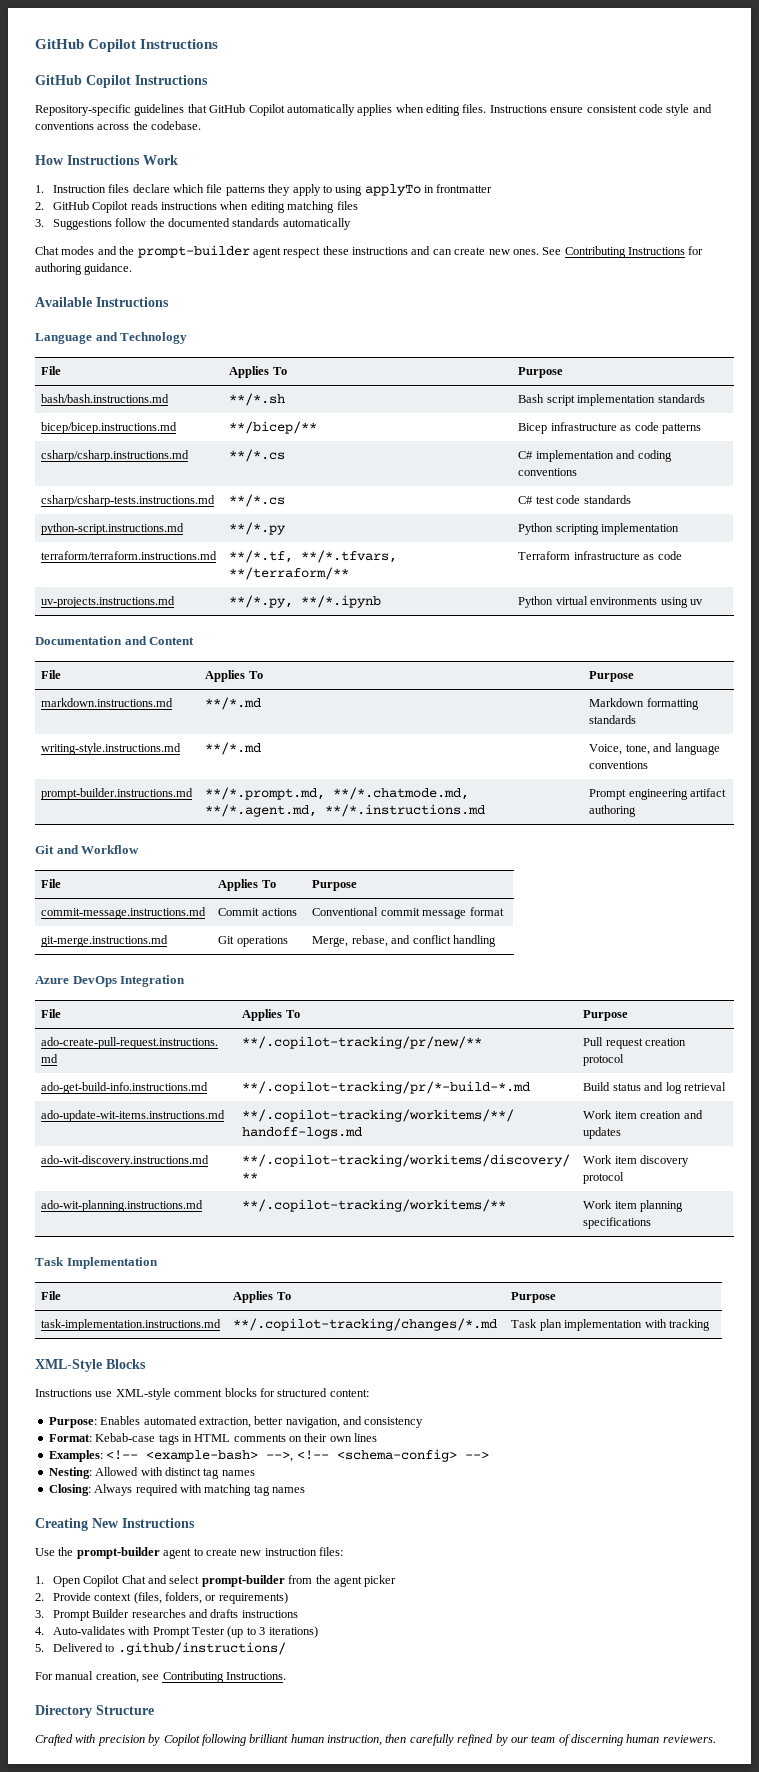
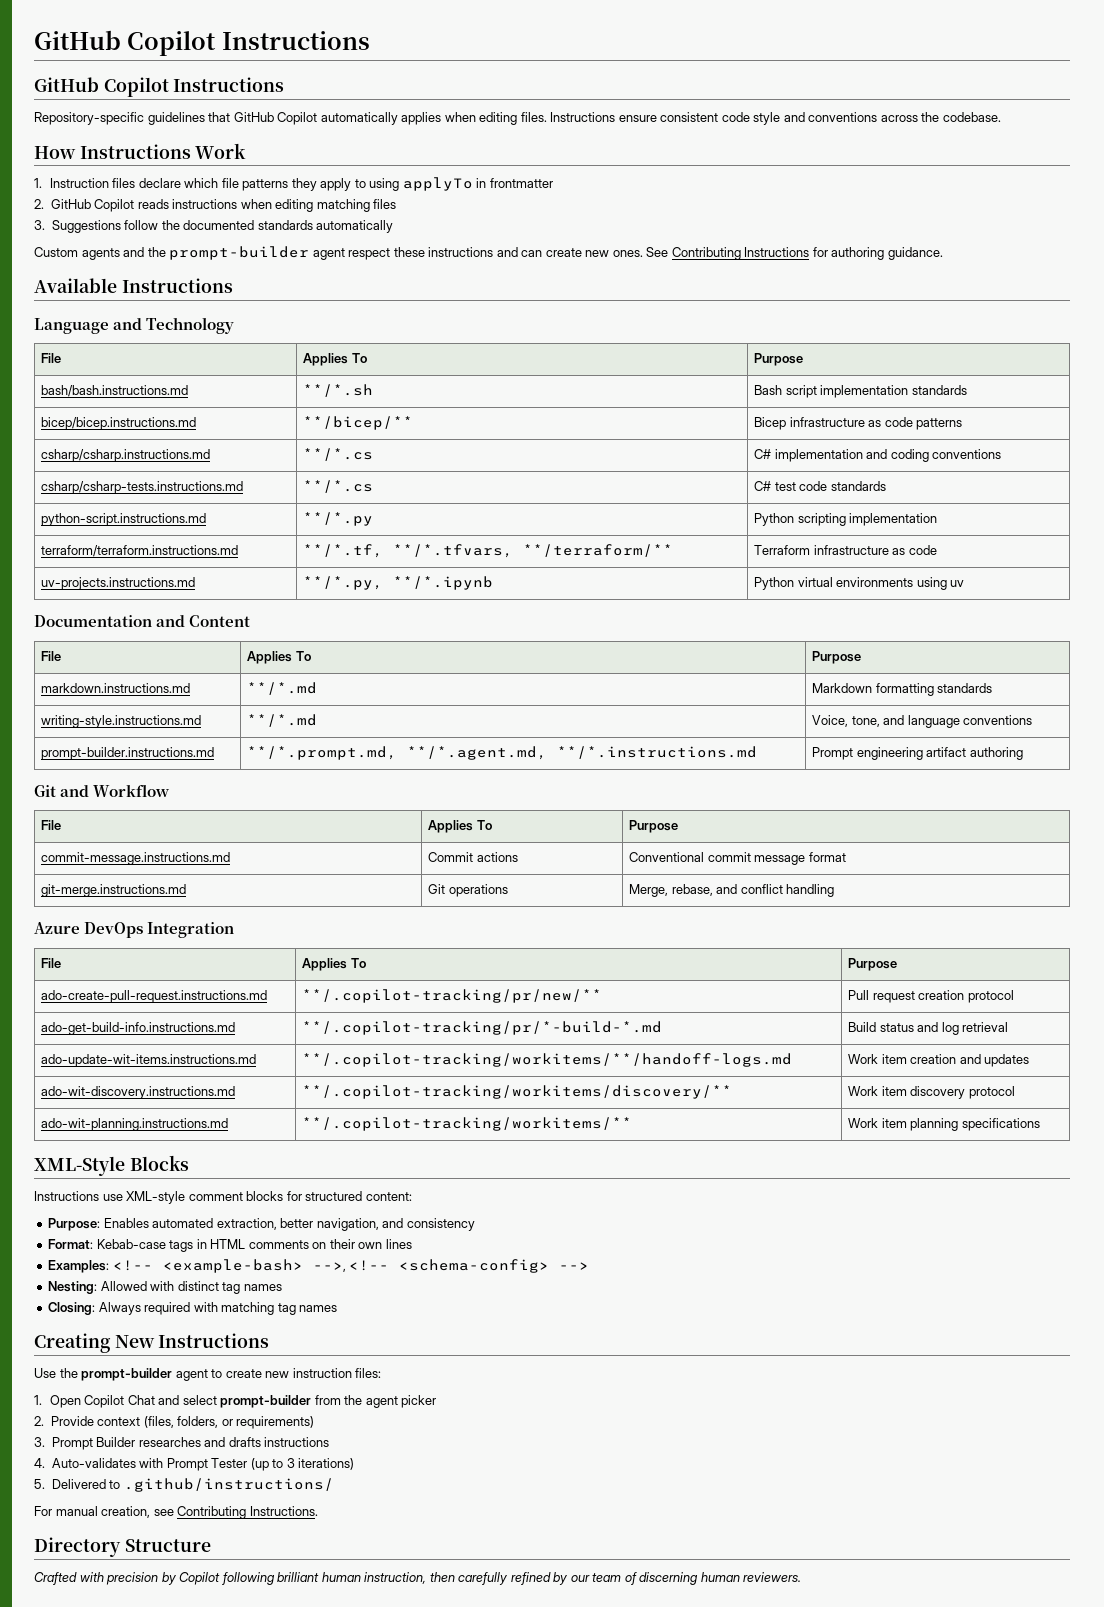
[35,246,95,255] Chat modes -> [34,247,120,260] Custom agents
[333,787,470,800] **/*.chatmode.md, -> (398, 753) none
[35,1257,158,1269] [41,1291,62,1300] [233,1291,291,1303] [511,1292,557,1303] [41,1319,222,1331] [233,1318,498,1331] [511,1319,710,1331] // Task Implementation // File | Applies To | Purpose // task-implementation.instructions.md | **/.copilot-tracking/changes/*.md | Task plan implementation with tracking -> (1040, 1124) none

